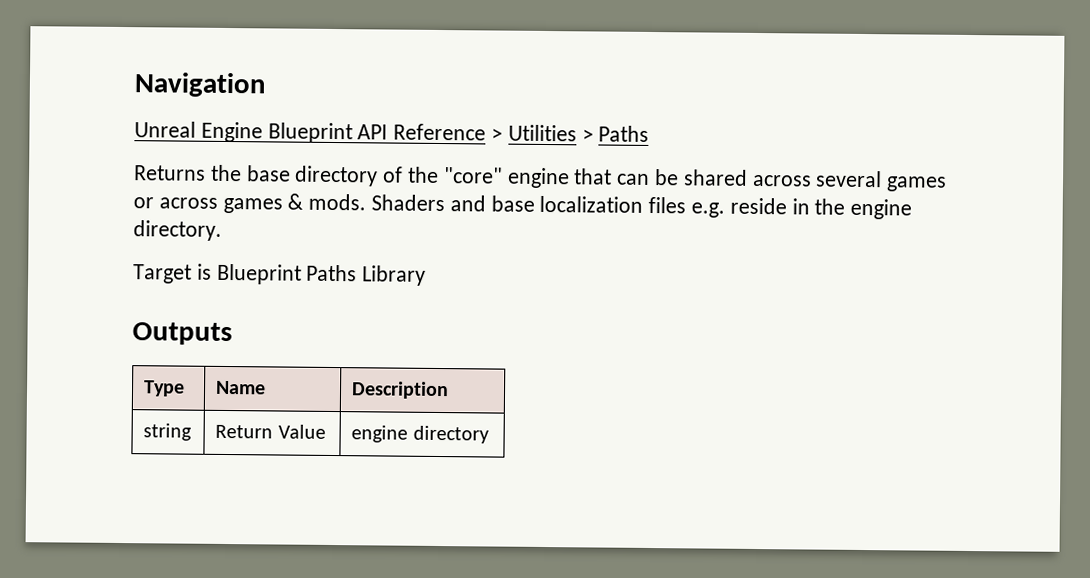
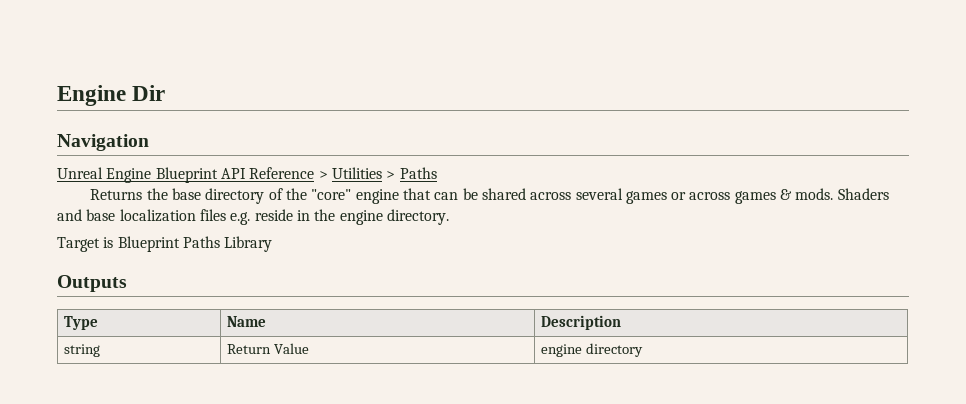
(134, 85) none -> [57,85,166,106] Engine Dir //

